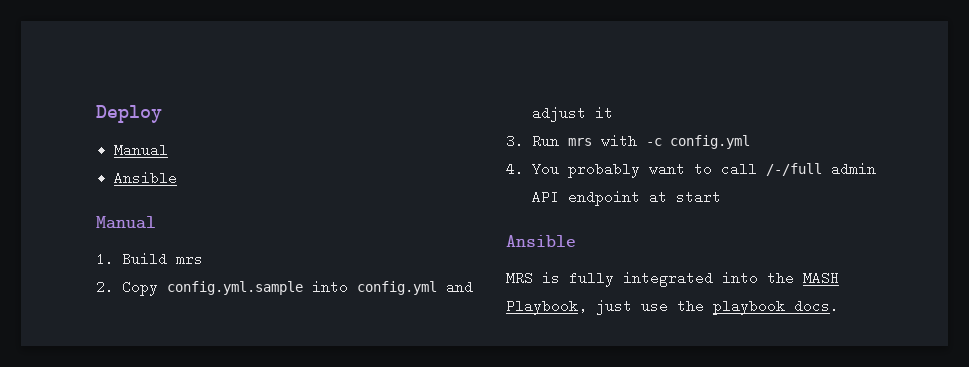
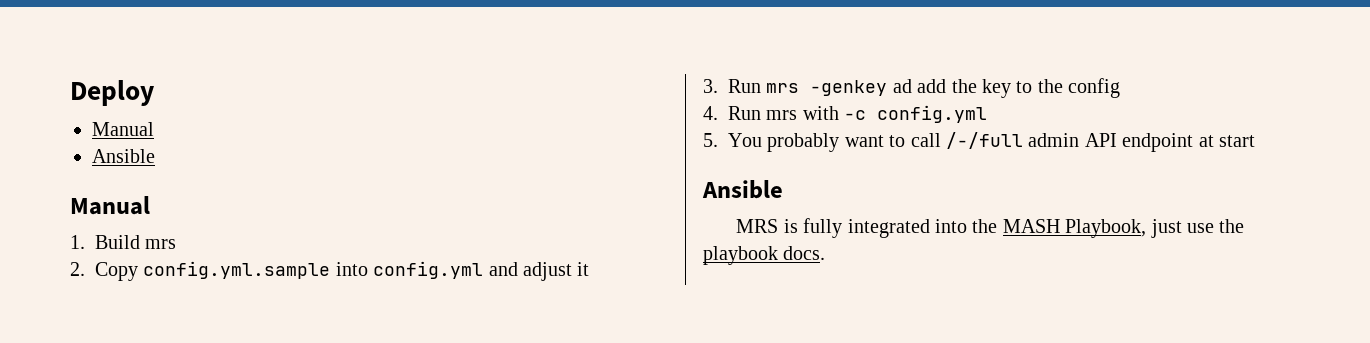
(593, 142) none -> [810,78,1121,98] [703,106,798,120] -genkey ad add the key to the config // 4. Run mrs
[506,162,524,176] 4. -> [703,133,718,147] 5.

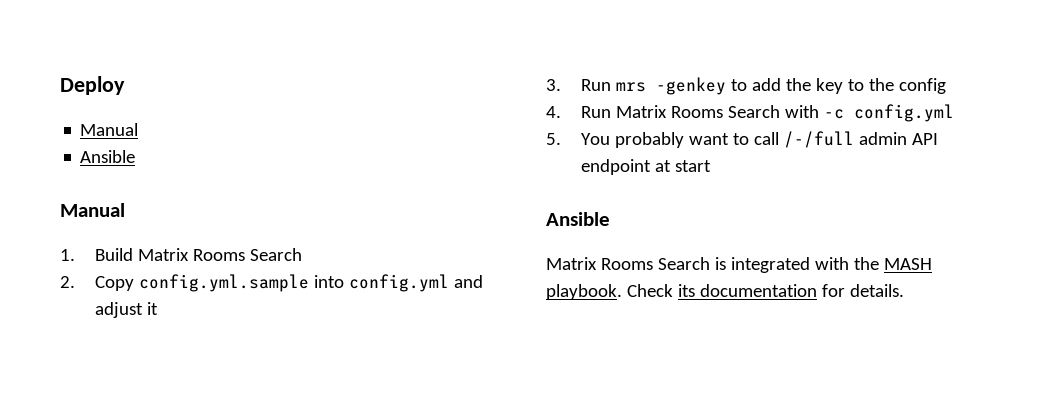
[145,239,177,249] mrs -> [138,248,303,261] Matrix Rooms Search
[892,79,912,93] ad -> [731,79,748,91] to
[766,110,798,120] mrs -> [616,105,781,118] Matrix Rooms Search
[736,218,1245,238] [703,246,826,265] MRS is fully integrated into the MASH Playbook, just use the playbook docs. -> [546,257,932,273] [546,284,904,300] Matrix Rooms Search is integrated with the MASH playbook. Check its documentation for details.

